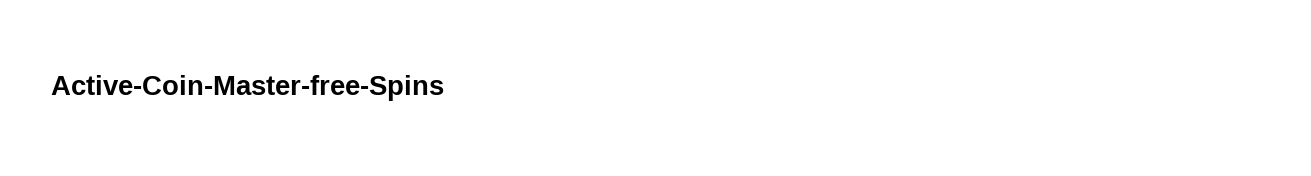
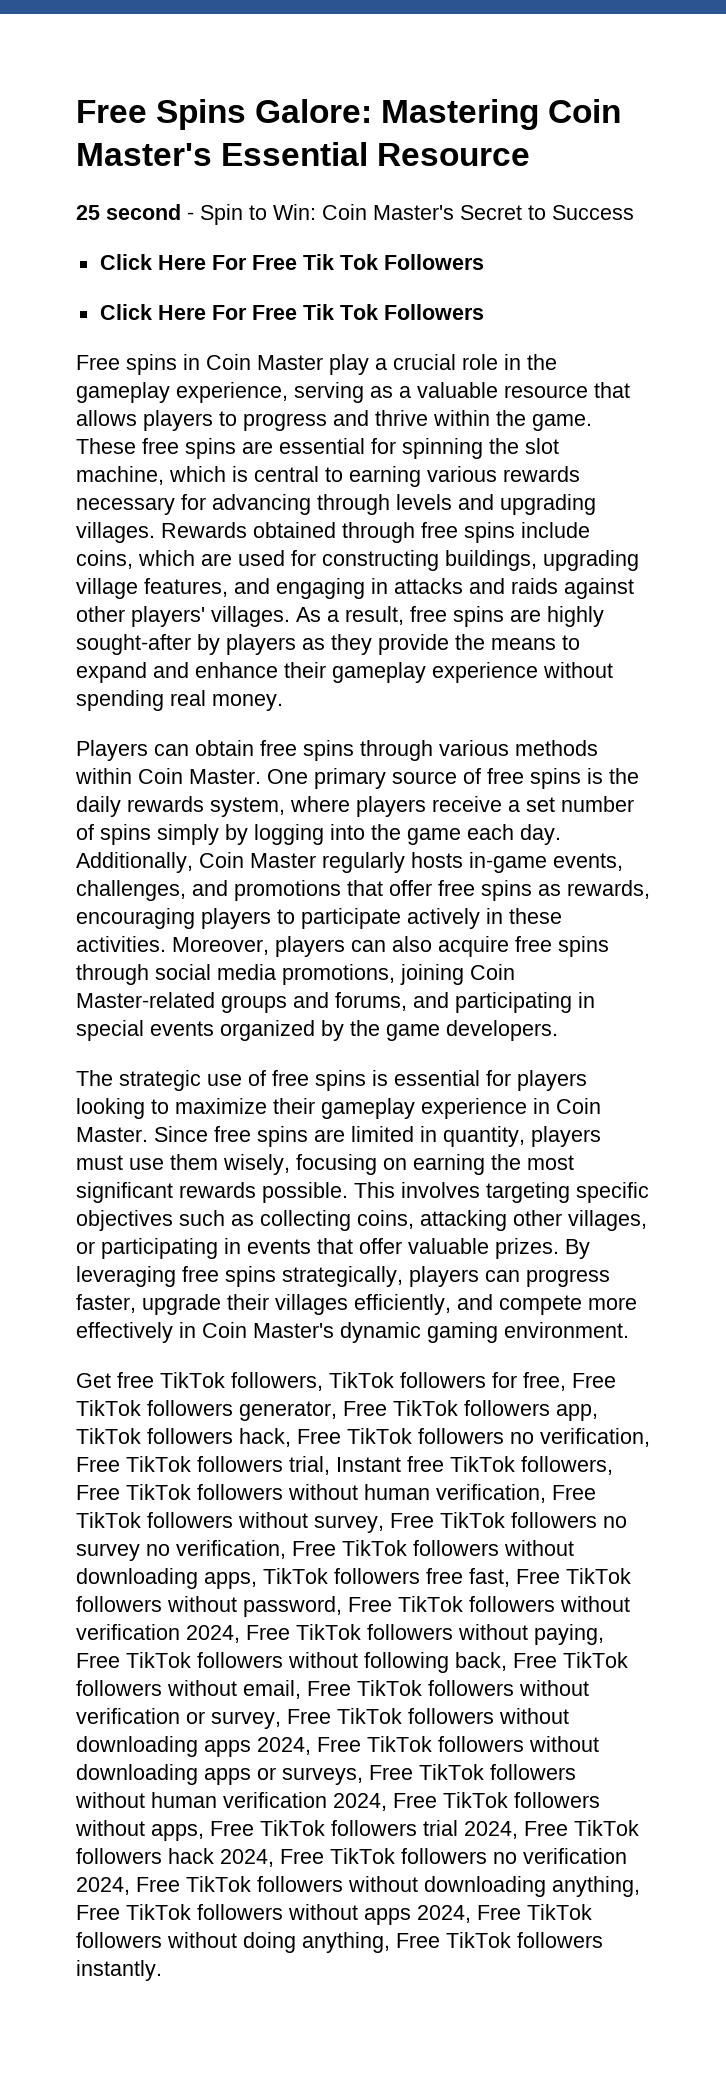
[51,75,444,101] Active-Coin-Master-free-Spins -> [76,99,622,130] [76,142,531,166] [76,204,634,225] [99,254,484,270] [99,304,484,320] [76,354,557,375] [76,382,630,403] [76,410,592,431] [76,438,559,459] [76,466,580,487] [76,494,596,515] [76,522,590,543] [76,550,639,571] [76,578,634,599] [76,606,604,627] [76,634,580,655] [76,662,613,683] [76,690,283,711] [76,740,598,761] [75,768,639,789] [76,796,634,817] [76,824,561,845] [76,852,623,873] [76,880,650,901] [76,908,562,929] [76,936,609,957] [76,964,515,985] [76,992,595,1013] [76,1020,558,1041] [76,1070,587,1091] [76,1098,601,1119] [76,1126,601,1147] [76,1154,574,1175] [76,1182,649,1203] [76,1210,647,1231] [76,1238,590,1259] [76,1266,610,1287] [76,1294,637,1315] [76,1322,629,1343] [76,1372,616,1391] [76,1400,598,1421] [76,1428,650,1447] [76,1456,613,1475] [76,1484,596,1503] [76,1512,627,1533] [76,1540,574,1561] [76,1568,631,1589] [76,1596,630,1617] [76,1624,604,1645] [76,1652,628,1673] [76,1680,589,1699] [76,1708,569,1729] [76,1736,599,1757] [76,1764,576,1785] [75,1792,600,1811] [75,1820,639,1841] [76,1848,627,1867] [76,1876,640,1897] [76,1904,592,1925] [76,1932,603,1953] [76,1960,162,1981] Free Spins Galore: Mastering Coin Master's Essential Resource // 25 second - Spin to Win: Coin Master's Secret to Success // Click Here For Free Tik Tok Followers // Click Here For Free Tik Tok Followers // Free spins in Coin Master play a crucial role in the gameplay experience, serving as a valuable resource that allows players to progress and thrive within the game. These free spins are essential for spinning the slot machine, which is central to earning various rewards necessary for advancing through levels and upgrading villages. Rewards obtained through free spins include coins, which are used for constructing buildings, upgrading village features, and engaging in attacks and raids against other players' villages. As a result, free spins are highly sought-after by players as they provide the means to expand and enhance their gameplay experience without spending real money. // Players can obtain free spins through various methods within Coin Master. One primary source of free spins is the daily rewards system, where players receive a set number of spins simply by logging into the game each day. Additionally, Coin Master regularly hosts in-game events, challenges, and promotions that offer free spins as rewards, encouraging players to participate actively in these activities. Moreover, players can also acquire free spins through social media promotions, joining Coin Master-related groups and forums, and participating in special events organized by the game developers. // The strategic use of free spins is essential for players looking to maximize their gameplay experience in Coin Master. Since free spins are limited in quantity, players must use them wisely, focusing on earning the most significant rewards possible. This involves targeting specific objectives such as collecting coins, attacking other villages, or participating in events that offer valuable prizes. By leveraging free spins strategically, players can progress faster, upgrade their villages efficiently, and compete more effectively in Coin Master's dynamic gaming environment. // Get free TikTok followers, TikTok followers for free, Free TikTok followers generator, Free TikTok followers app, TikTok followers hack, Free TikTok followers no verification, Free TikTok followers trial, Instant free TikTok followers, Free TikTok followers without human verification, Free TikTok followers without survey, Free TikTok followers no survey no verification, Free TikTok followers without downloading apps, TikTok followers free fast, Free TikTok followers without password, Free TikTok followers without verification 2024, Free TikTok followers without paying, Free TikTok followers without following back, Free TikTok followers without email, Free TikTok followers without verification or survey, Free TikTok followers without downloading apps 2024, Free TikTok followers without downloading apps or surveys, Free TikTok followers without human verification 2024, Free TikTok followers without apps, Free TikTok followers trial 2024, Free TikTok followers hack 2024, Free TikTok followers no verification 2024, Free TikTok followers without downloading anything, Free TikTok followers without apps 2024, Free TikTok followers without doing anything, Free TikTok followers instantly.

